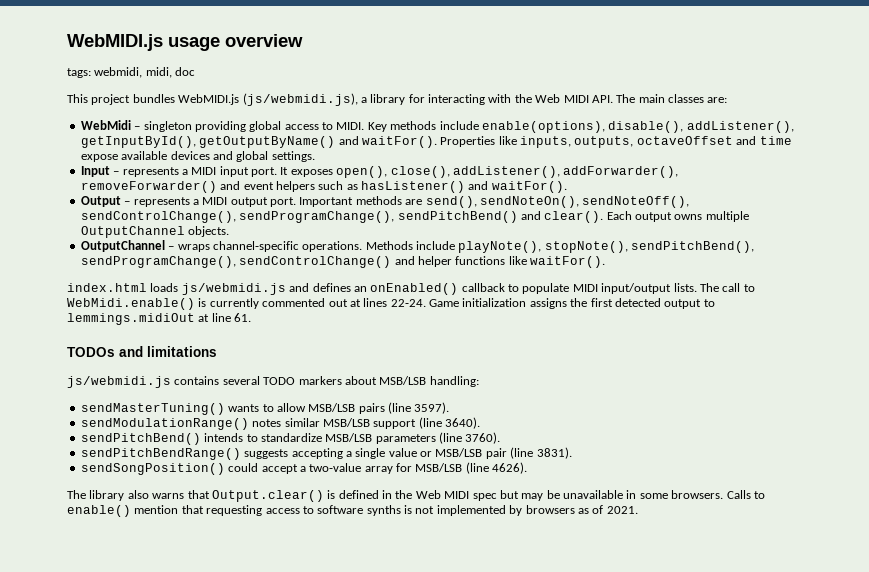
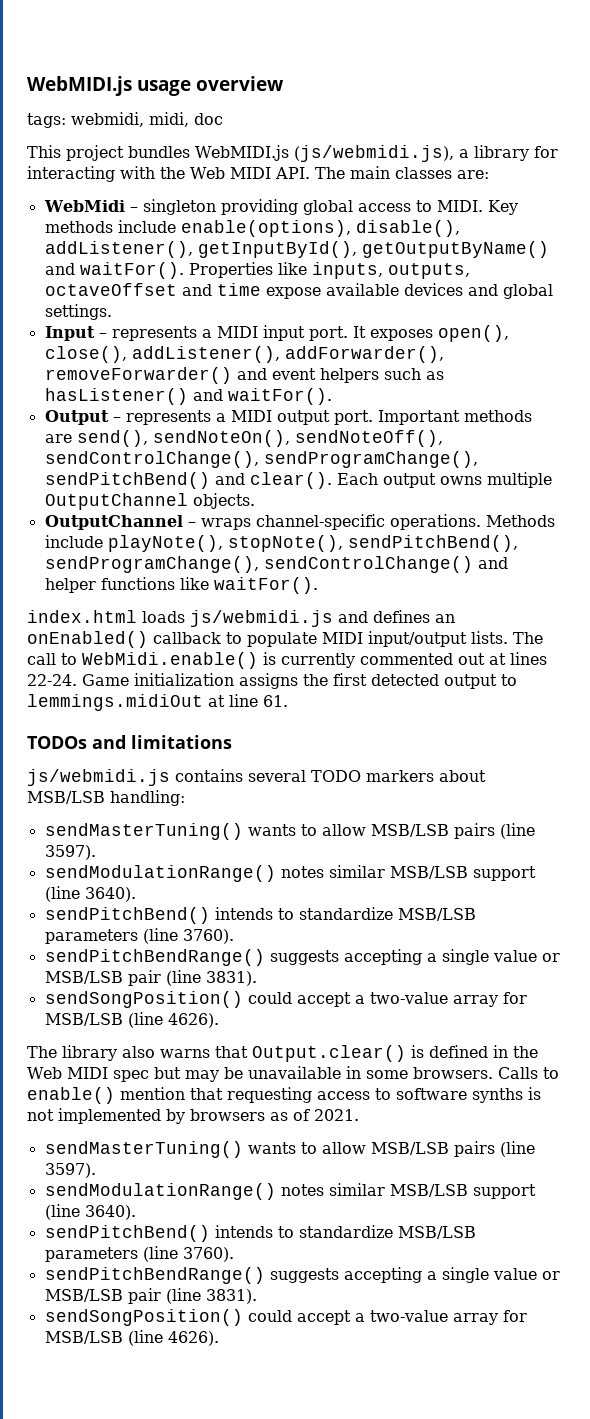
(638, 510) none -> [44,1141,535,1158] [44,1163,96,1178] [44,1183,536,1200] [44,1204,136,1220] [44,1225,476,1242] [44,1246,234,1262] [44,1267,560,1284] [44,1288,257,1304] [44,1309,527,1326] [44,1330,219,1346] // sendMasterTuning() wants to allow MSB/LSB pairs (line 3597). // sendModulationRange() notes similar MSB/LSB support (line 3640). // sendPitchBend() intends to standardize MSB/LSB parameters (line 3760). // sendPitchBendRange() suggests accepting a single value or MSB/LSB pair (line 3831). // sendSongPosition() could accept a two‑value array for MSB/LSB (line 4626).

